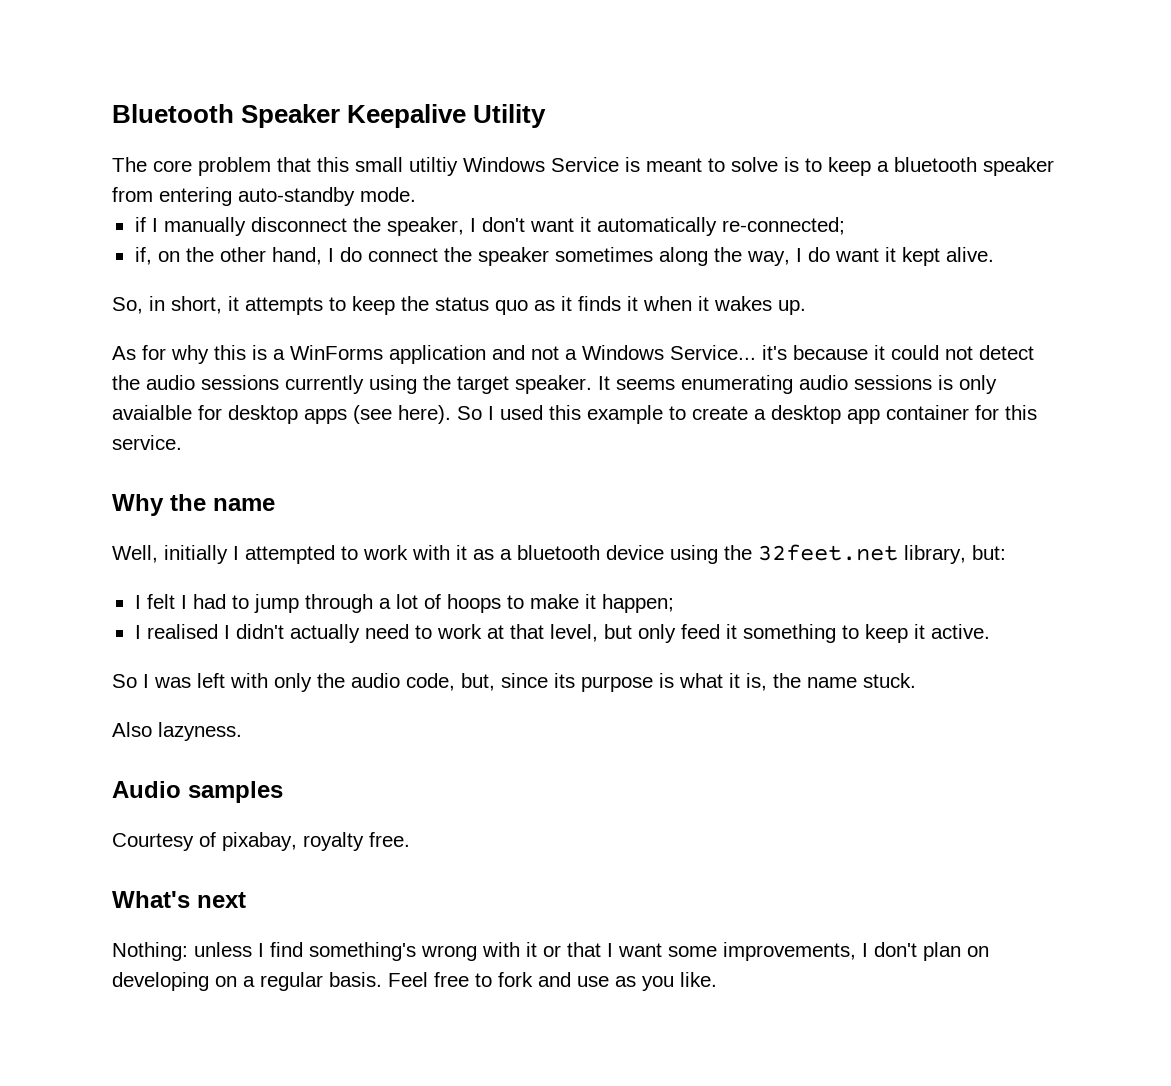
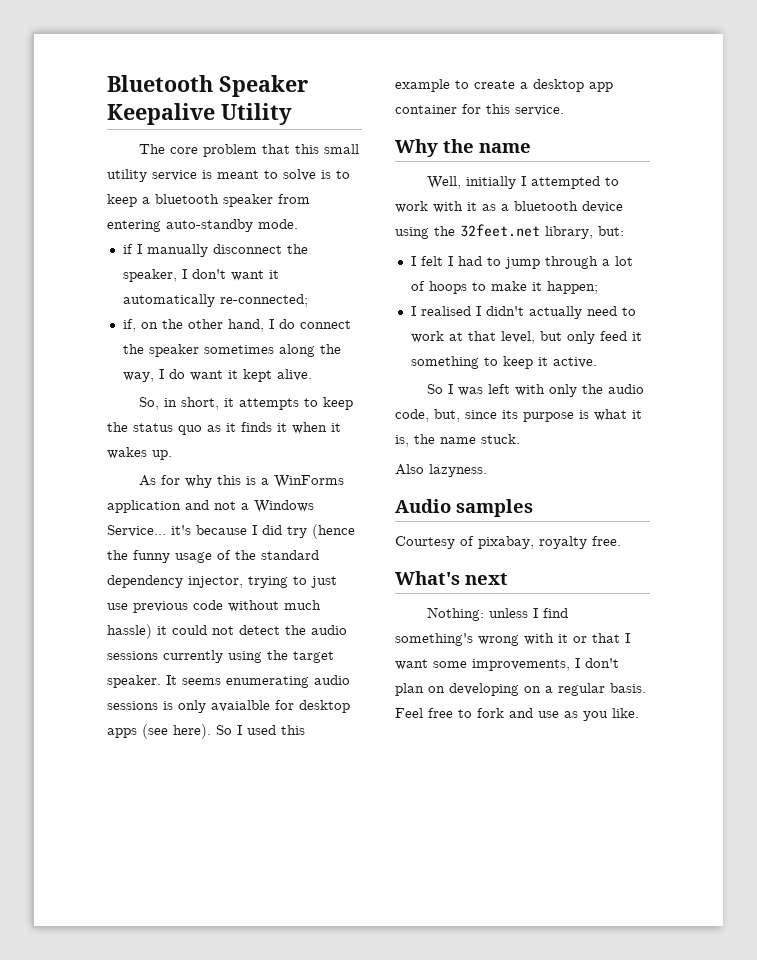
[409,157,619,176] utiltiy Windows Service -> [107,169,197,182] utility service
(868, 352) none -> [252,524,355,539] [107,550,319,563] [107,575,337,588] [107,600,321,613] [107,624,152,639] I did try (hence the funny usage of the standard dependency injector, trying to just use previous code without much hassle)

